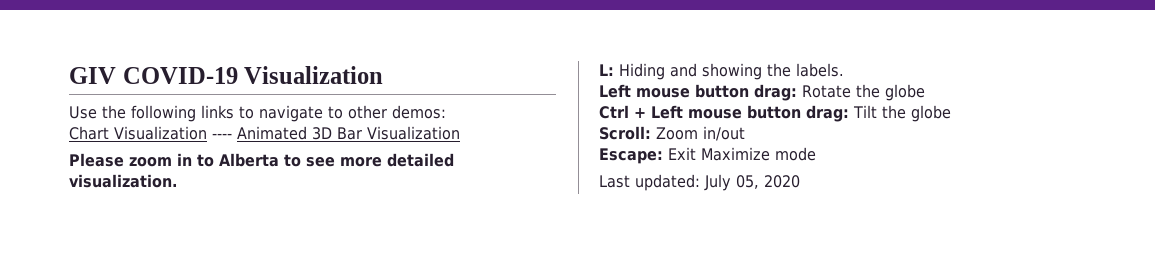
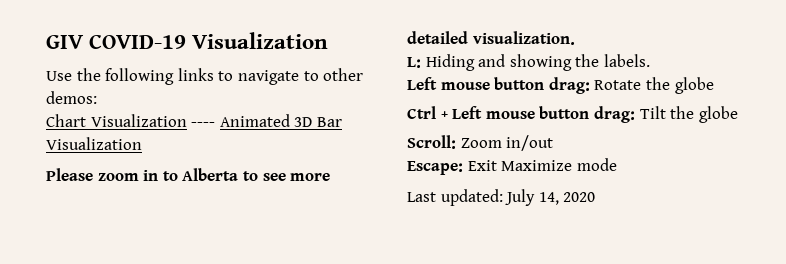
[736,175,759,189] 05, -> [538,192,559,205] 14,

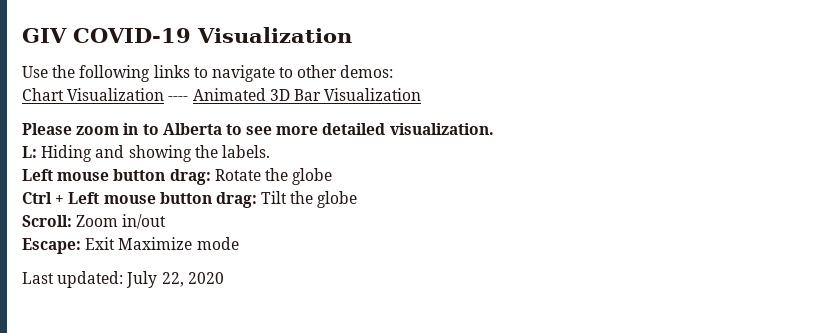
[538,192,559,205] 14, -> [161,272,184,287] 22,

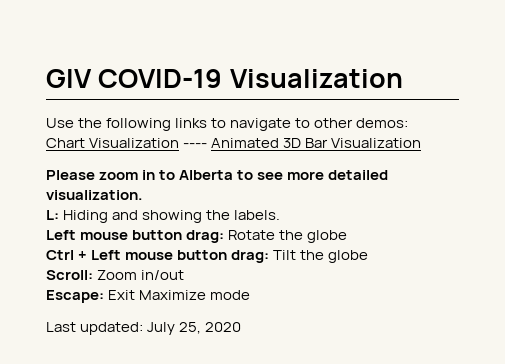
[161,272,184,287] 22, -> [179,322,202,334] 25,

